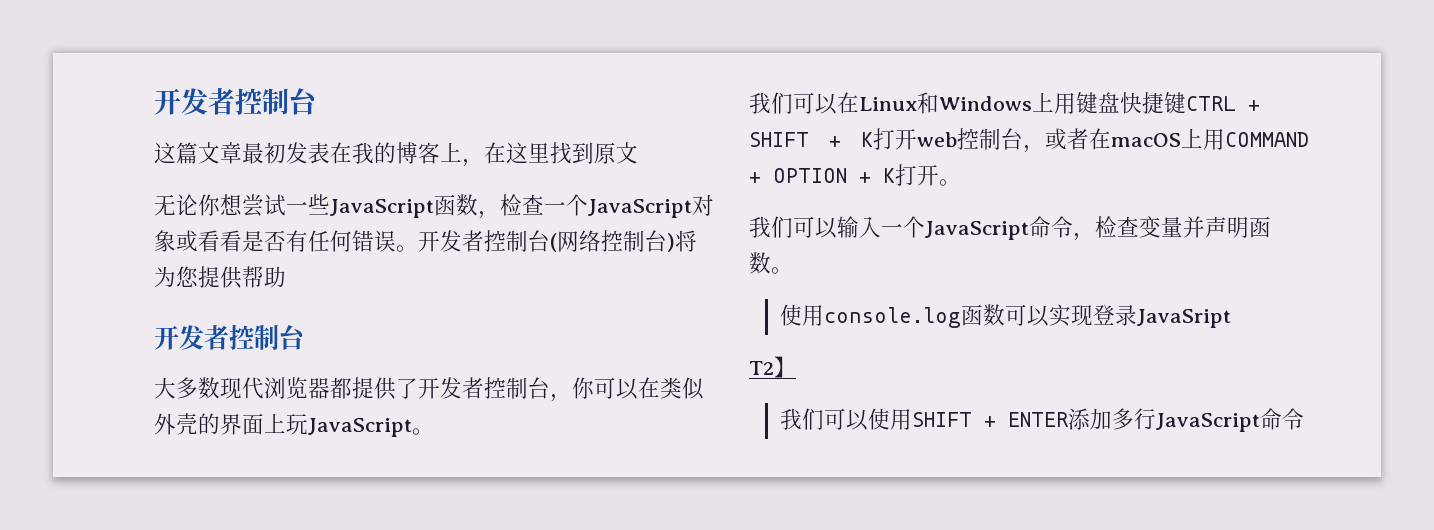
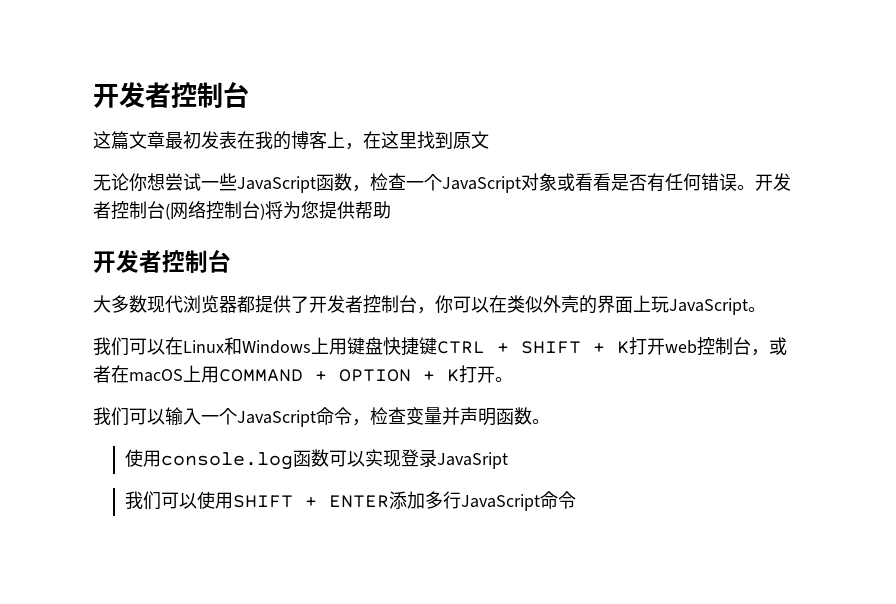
[749,356,796,378] // T2】 -> (509, 460) none

